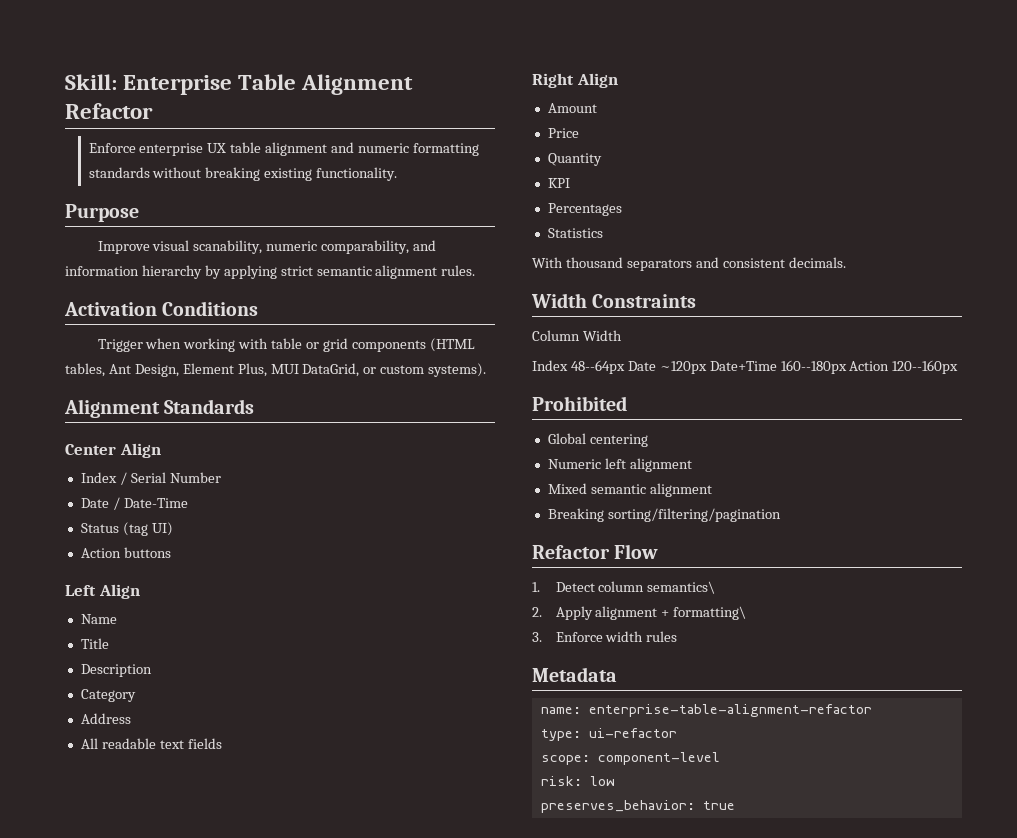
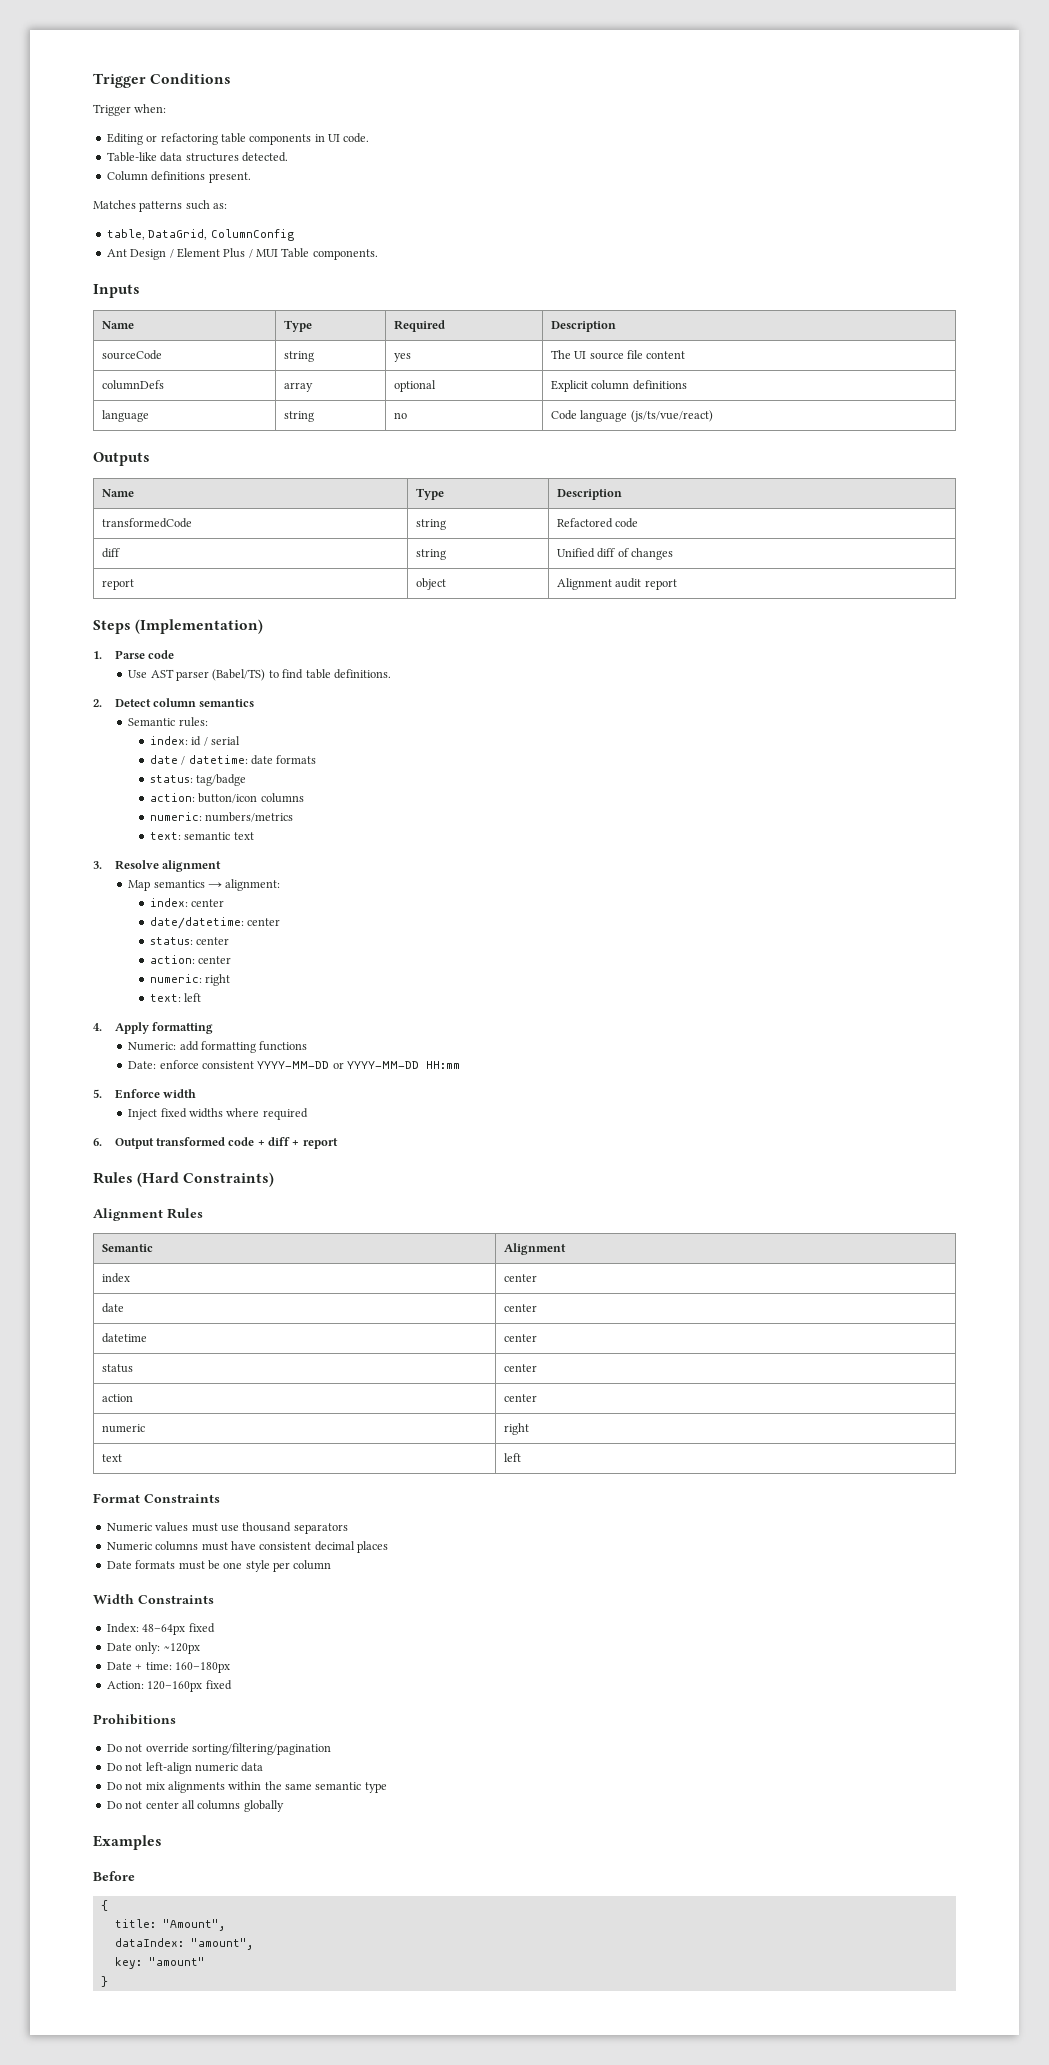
[65,74,414,95] [65,103,153,119] [88,142,479,156] [88,167,398,181] [65,204,139,222] [97,240,437,254] [65,265,476,279] [64,301,259,316] [97,338,475,352] [65,363,487,377] [64,399,255,418] [65,443,161,458] [80,472,221,485] [80,497,188,510] [80,522,173,536] [80,547,171,558] [65,584,140,599] [80,614,117,624] [80,638,109,649] [80,664,152,677] [80,689,136,702] [80,713,131,724] [80,738,222,749] [532,73,618,88] [547,103,597,113] [547,128,579,138] [547,153,602,166] [547,178,570,188] [547,203,622,216] [547,228,603,238] [532,257,846,271] [531,293,697,308] [532,330,622,341] [532,360,959,374] [532,396,627,411] [547,433,648,447] [547,458,692,472] [547,483,712,497] [547,508,781,522] [532,544,659,559] [532,581,716,594] [532,606,747,620] [532,631,678,642] [532,667,617,682] [540,704,872,717] [540,728,677,741] [540,752,720,765] [540,776,615,786] [540,800,735,813] Skill: Enterprise Table Alignment Refactor // Enforce enterprise UX table alignment and numeric formatting standards without breaking existing functionality. // Purpose // Improve visual scanability, numeric comparability, and information hierarchy by applying strict semantic alignment rules. // Activation Conditions // Trigger when working with table or grid components (HTML tables, Ant Design, Element Plus, MUI DataGrid, or custom systems). // Alignment Standards // Center Align // Index / Serial Number // Date / Date-Time // Status (tag UI) // Action buttons // Left Align // Name // Title // Description // Category // Address // All readable text fields // Right Align // Amount // Price // Quantity // KPI // Percentages // Statistics // With thousand separators and consistent decimals. // Width Constraints // Column Width // Index 48--64px Date ~120px Date+Time 160--180px Action 120--160px // Prohibited // Global centering // Numeric left alignment // Mixed semantic alignment // Breaking sorting/filtering/pagination // Refactor Flow // 1. Detect column semantics\ // 2. Apply alignment + formatting\ // 3. Enforce width rules // Metadata // name: enterprise-table-alignment-refactor // type: ui-refactor // scope: component-level // risk: low // preserves_behavior: true -> [93,73,232,88] [93,104,167,116] [106,133,370,145] [106,152,288,162] [106,171,251,183] [93,200,228,212] [106,229,294,241] [106,248,378,260] [93,284,140,298] [101,321,134,329] [283,320,312,332] [393,320,445,332] [550,321,616,332] [101,350,162,360] [283,351,314,362] [393,353,411,362] [550,350,686,360] [101,380,164,390] [283,382,313,392] [393,380,436,392] [550,380,687,392] [101,410,149,422] [283,411,314,422] [393,412,407,419] [550,410,713,422] [93,452,150,466] [101,489,134,497] [415,488,444,500] [556,489,622,500] [101,518,192,528] [415,519,446,530] [556,518,639,528] [101,548,120,558] [415,549,446,560] [556,548,673,560] [101,579,134,590] [415,578,446,590] [556,578,677,590] [93,619,264,634] [93,650,174,659] [128,669,391,681] [93,698,255,707] [128,717,208,727] [149,736,240,746] [149,755,317,765] [149,774,247,786] [149,793,304,803] [149,812,294,822] [149,832,254,840] [93,860,221,872] [128,879,281,891] [149,898,225,907] [149,917,281,929] [149,937,230,945] [149,955,232,964] [149,974,231,986] [149,993,202,1002] [93,1022,213,1034] [128,1041,308,1053] [128,1060,461,1069] [93,1089,196,1099] [128,1108,308,1120] [93,1137,338,1149] [93,1172,275,1187] [93,1208,203,1221] [101,1244,153,1252] [503,1243,566,1255] [101,1273,130,1283] [503,1274,537,1282] [101,1303,124,1313] [503,1304,537,1312] [101,1333,147,1343] [503,1334,537,1342] [101,1364,133,1373] [503,1364,537,1372] [101,1394,133,1402] [503,1394,537,1402] [101,1424,145,1433] [503,1423,529,1435] [101,1454,122,1462] [503,1453,521,1462] [93,1493,220,1503] [106,1522,348,1534] [106,1541,388,1553] [106,1560,332,1572] [93,1594,214,1604] [106,1623,215,1635] [106,1642,200,1654] [106,1662,230,1673] [106,1680,232,1692] [93,1714,176,1725] [106,1743,331,1755] [106,1762,264,1774] [106,1781,387,1793] [106,1800,284,1812] [93,1835,162,1850] [93,1871,135,1881] [100,1900,108,1911] [114,1919,225,1931] [114,1938,253,1950] [114,1957,205,1969] [100,1976,108,1987] Trigger Conditions // Trigger when: // Editing or refactoring table components in UI code. // Table-like data structures detected. // Column definitions present. // Matches patterns such as: // table, DataGrid, ColumnConfig // Ant Design / Element Plus / MUI Table components. // Inputs // Name | Type | Required | Description // sourceCode | string | yes | The UI source file content // columnDefs | array | optional | Explicit column definitions // language | string | no | Code language (js/ts/vue/react) // Outputs // Name | Type | Description // transformedCode | string | Refactored code // diff | string | Unified diff of changes // report | object | Alignment audit report // Steps (Implementation) // 1. Parse code // Use AST parser (Babel/TS) to find table definitions. // 2. Detect column semantics // Semantic rules: // index: id / serial // date / datetime: date formats // status: tag/badge // action: button/icon columns // numeric: numbers/metrics // text: semantic text // 3. Resolve alignment // Map semantics → alignment: // index: center // date/datetime: center // status: center // action: center // numeric: right // text: left // 4. Apply formatting // Numeric: add formatting functions // Date: enforce consistent YYYY-MM-DD or YYYY-MM-DD HH:mm // 5. Enforce width // Inject fixed widths where required // 6. Output transformed code + diff + report // Rules (Hard Constraints) // Alignment Rules // Semantic | Alignment // index | center // date | center // datetime | center // status | center // action | center // numeric | right // text | left // Format Constraints // Numeric values must use thousand separators // Numeric columns must have consistent decimal places // Date formats must be one style per column // Width Constraints // Index: 48–64px fixed // Date only: ~120px // Date + time: 160–180px // Action: 120–160px fixed // Prohibitions // Do not override sorting/filtering/pagination // Do not left-align numeric data // Do not mix alignments within the same semantic type // Do not center all columns globally // Examples // Before // { // title: "Amount", // dataIndex: "amount", // key: "amount" // }

